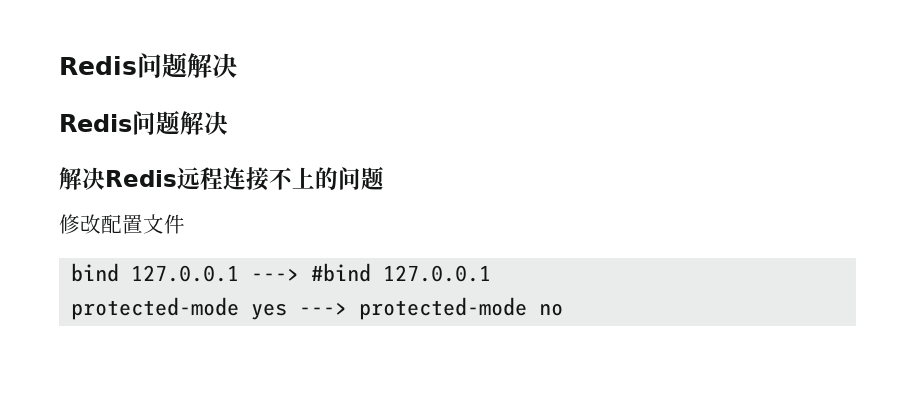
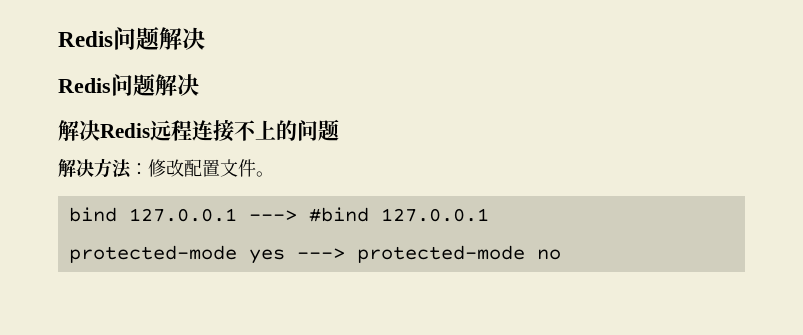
(384, 178) none -> [58,158,148,179] 解决方法：
(185, 224) none -> [256,171,274,177] 。

